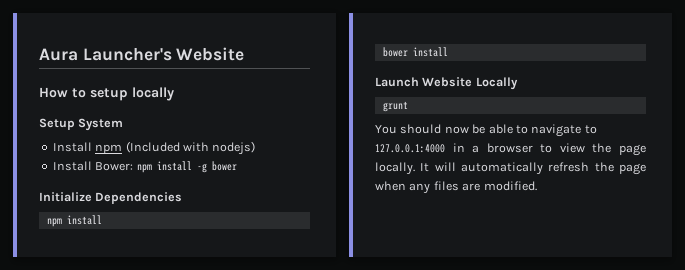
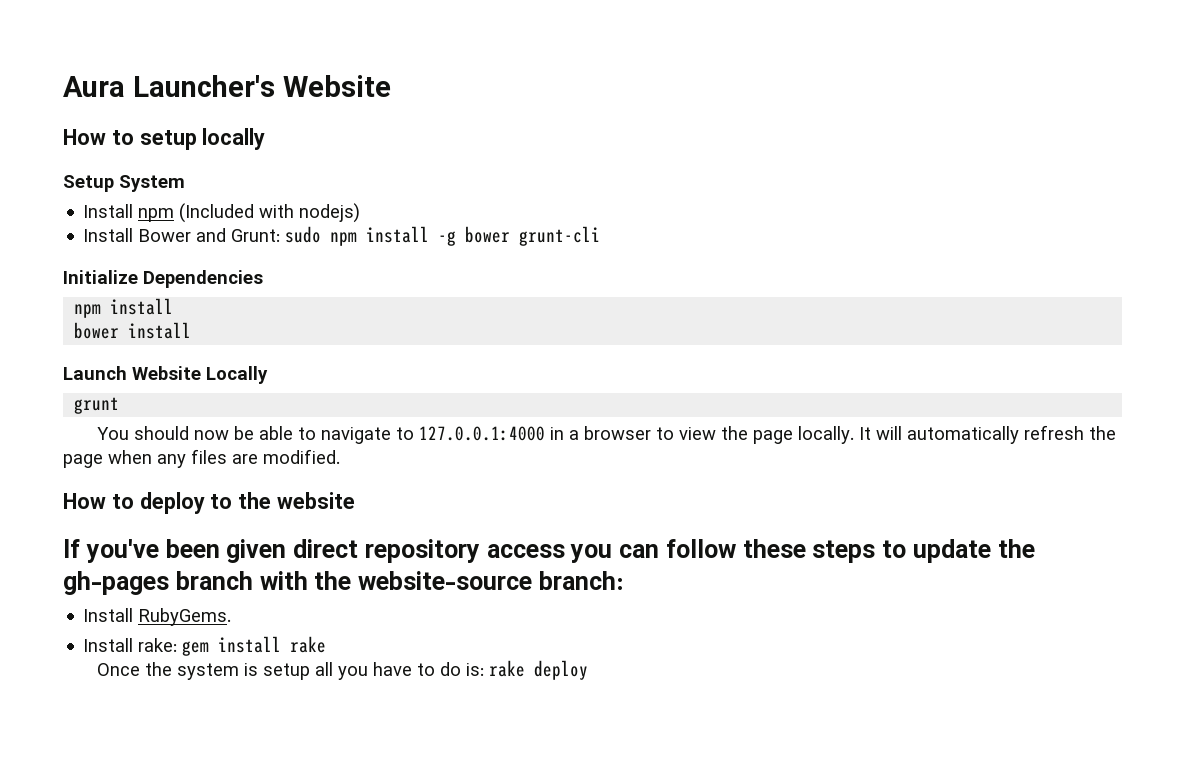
[95,162,134,171] Bower: -> [138,226,322,243] Bower and Grunt: sudo
(237, 166) none -> [519,226,601,246] grunt-cli
(537, 186) none -> [63,492,356,514] [63,539,1035,563] [63,571,624,595] [83,608,232,626] [83,636,327,656] [96,660,588,680] // How to deploy to the website // If you've been given direct repository access you can follow these steps to update the gh-pages branch with the website-source branch: // Install RubyGems. // Install rake: gem install rake // Once the system is setup all you have to do is: rake deploy

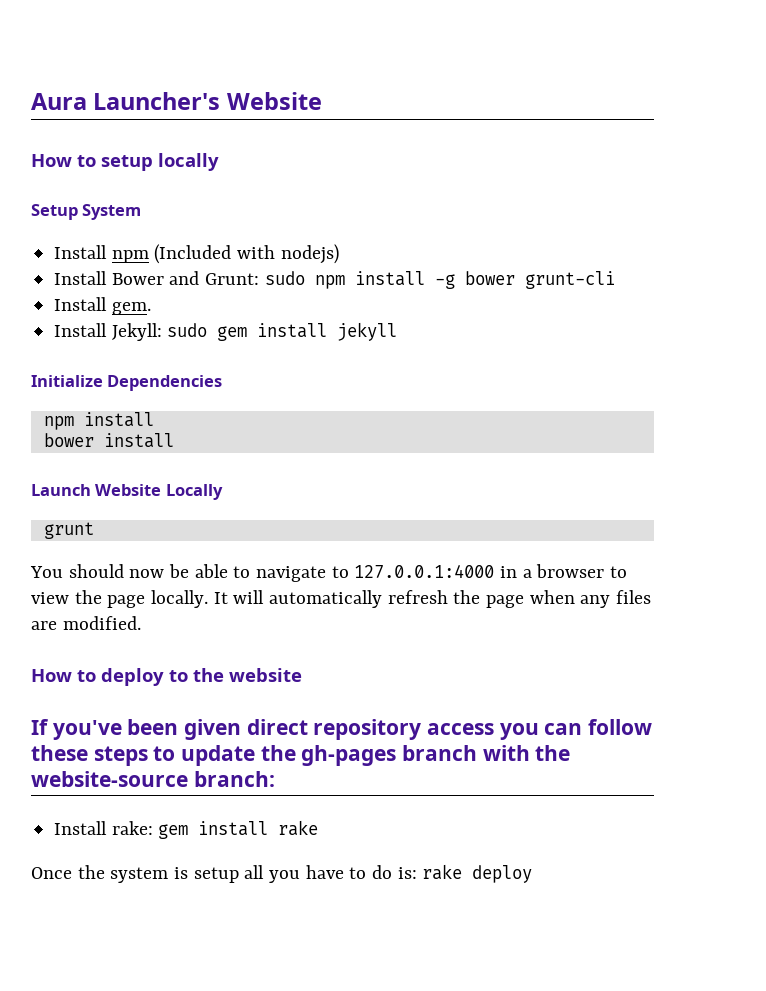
(601, 236) none -> [54,297,151,315] [54,322,398,341] // Install gem. // Install Jekyll: sudo gem install jekyll
[83,608,232,626] // Install RubyGems. -> (275, 779) none

